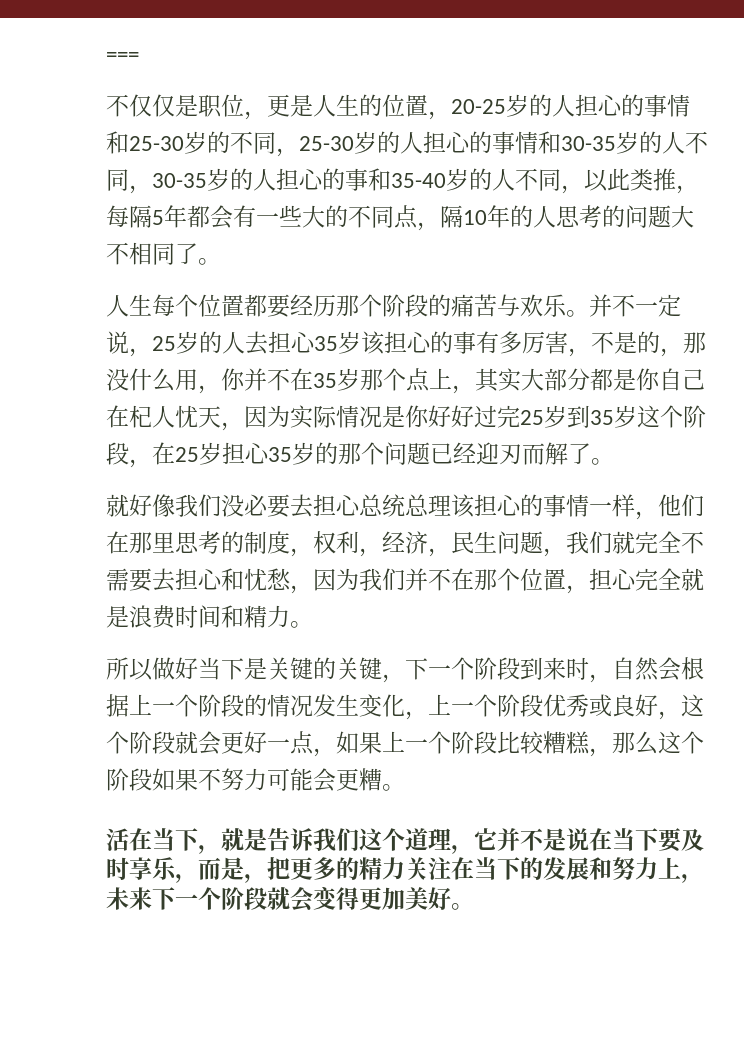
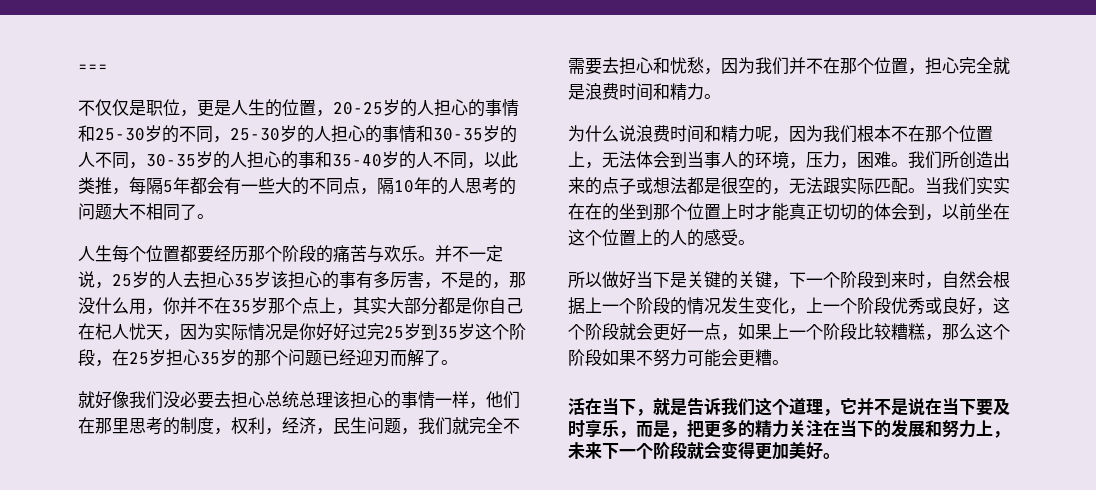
(313, 624) none -> [568,125,993,143] [568,151,1010,169] [568,177,1010,195] [568,203,1010,221] [568,229,755,247] // 为什么说浪费时间和精力呢，因为我们根本不在那个位置上，无法体会到当事人的环境，压力，困难。我们所创造出来的点子或想法都是很空的，无法跟实际匹配。当我们实实在在的坐到那个位置上时才能真正切切的体会到，以前坐在这个位置上的人的感受。

